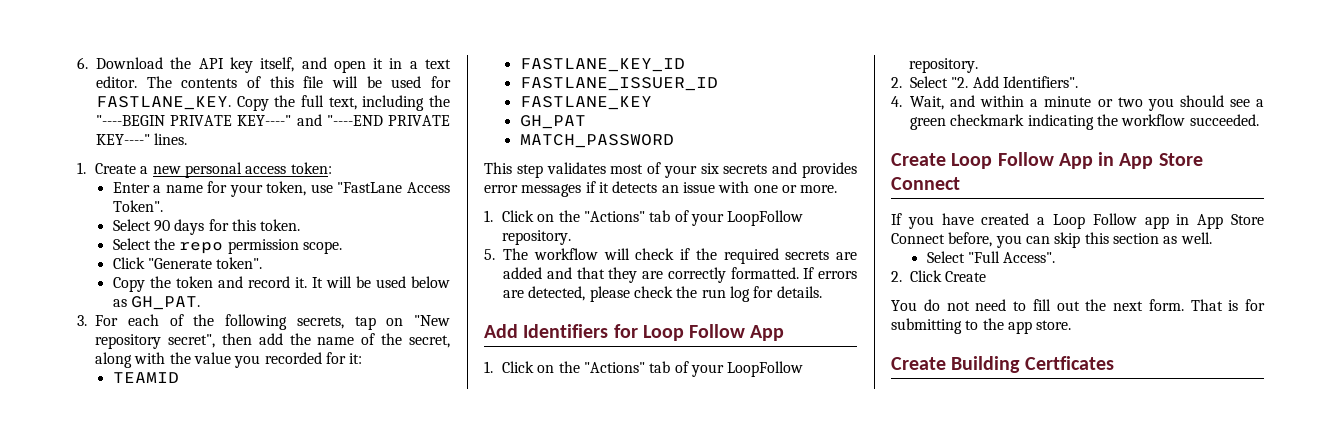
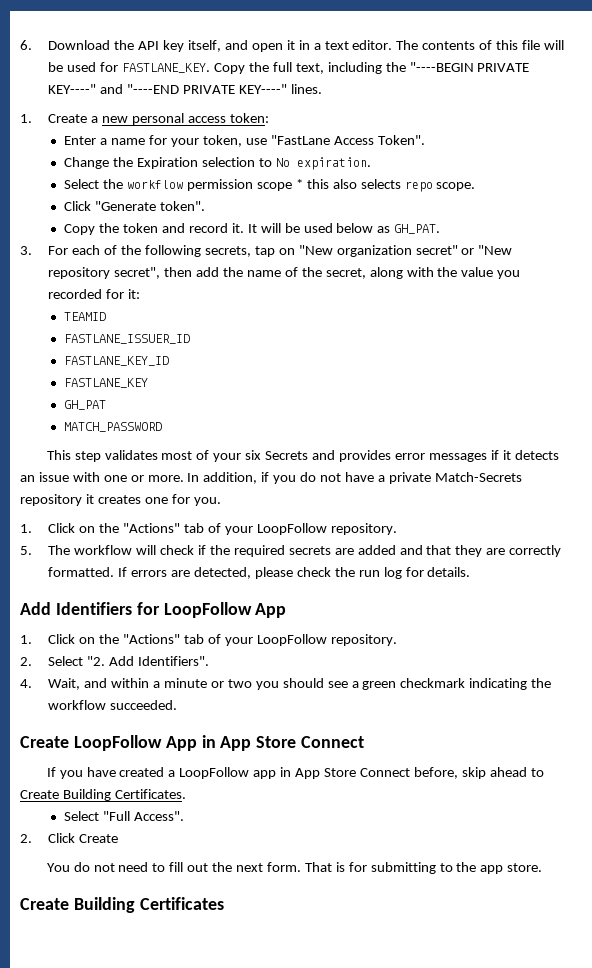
[112,219,301,235] [112,238,299,254] Select 90 days for this token. // Select the repo permission -> [64,157,371,170] [64,179,433,192] Change the Expiration selection to No expiration. // Select the workflow permission scope * this also selects repo
(451, 320) none -> [336,245,513,257] organization secret" or "New
(179, 377) none -> [64,334,191,344] // FASTLANE_ISSUER_ID
[519,77,718,91] // FASTLANE_ISSUER_ID -> (170, 361) none
[723,164,768,174] secrets -> [265,451,309,460] Secrets
(838, 189) none -> [187,472,522,484] [20,494,221,506] In addition, if you do not have a private Match-Secrets repository it creates one for you.
[642,324,746,341] Loop Follow -> [163,602,252,618] LoopFollow
[951,152,1054,169] Loop Follow -> [73,735,162,751] LoopFollow
[1053,213,1137,229] Loop Follow -> [179,767,250,779] LoopFollow
[995,232,1212,248] you can skip this section as well. -> [461,767,544,779] [20,789,186,801] skip ahead to Create Building Certificates.
[1024,356,1114,370] Certficates -> [139,897,224,910] Certificates

